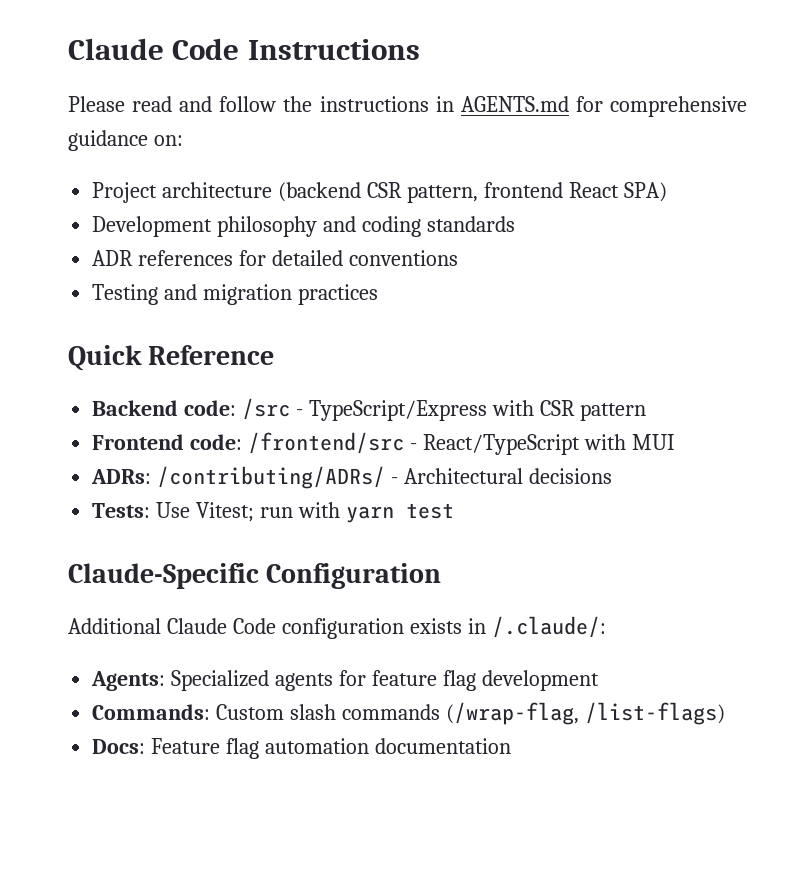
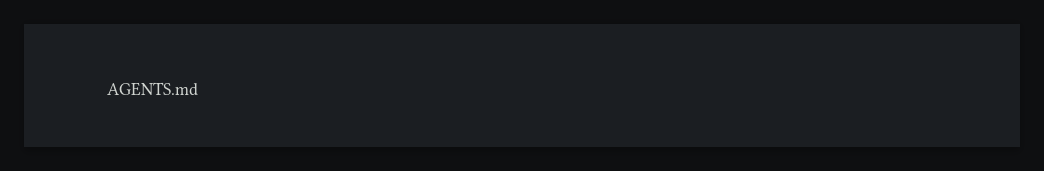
[68,38,420,60] [68,96,747,117] [68,130,183,151] [92,182,667,203] [92,216,515,237] [92,250,458,266] [92,284,379,305] [68,345,275,371] [92,398,646,421] [92,432,675,455] [91,466,612,489] [92,502,454,523] [68,563,442,589] [68,616,606,639] [91,670,599,691] [92,702,725,725] [92,738,511,759] Claude Code Instructions // Please read and follow the instructions in AGENTS.md for comprehensive guidance on: // Project architecture (backend CSR pattern, frontend React SPA) // Development philosophy and coding standards // ADR references for detailed conventions // Testing and migration practices // Quick Reference // Backend code: /src - TypeScript/Express with CSR pattern // Frontend code: /frontend/src - React/TypeScript with MUI // ADRs: /contributing/ADRs/ - Architectural decisions // Tests: Use Vitest; run with yarn test // Claude-Specific Configuration // Additional Claude Code configuration exists in /.claude/: // Agents: Specialized agents for feature flag development // Commands: Custom slash commands (/wrap-flag, /list-flags) // Docs: Feature flag automation documentation -> [107,82,198,96] AGENTS.md

